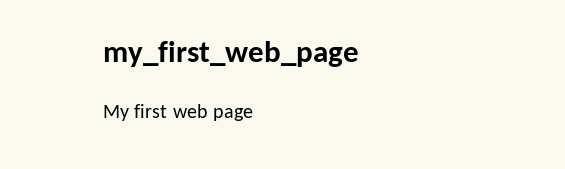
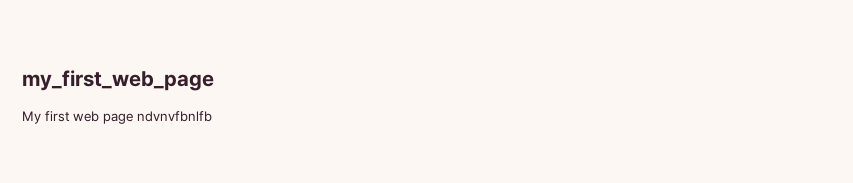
(254, 114) none -> [136,111,212,122] ndvnvfbnlfb

